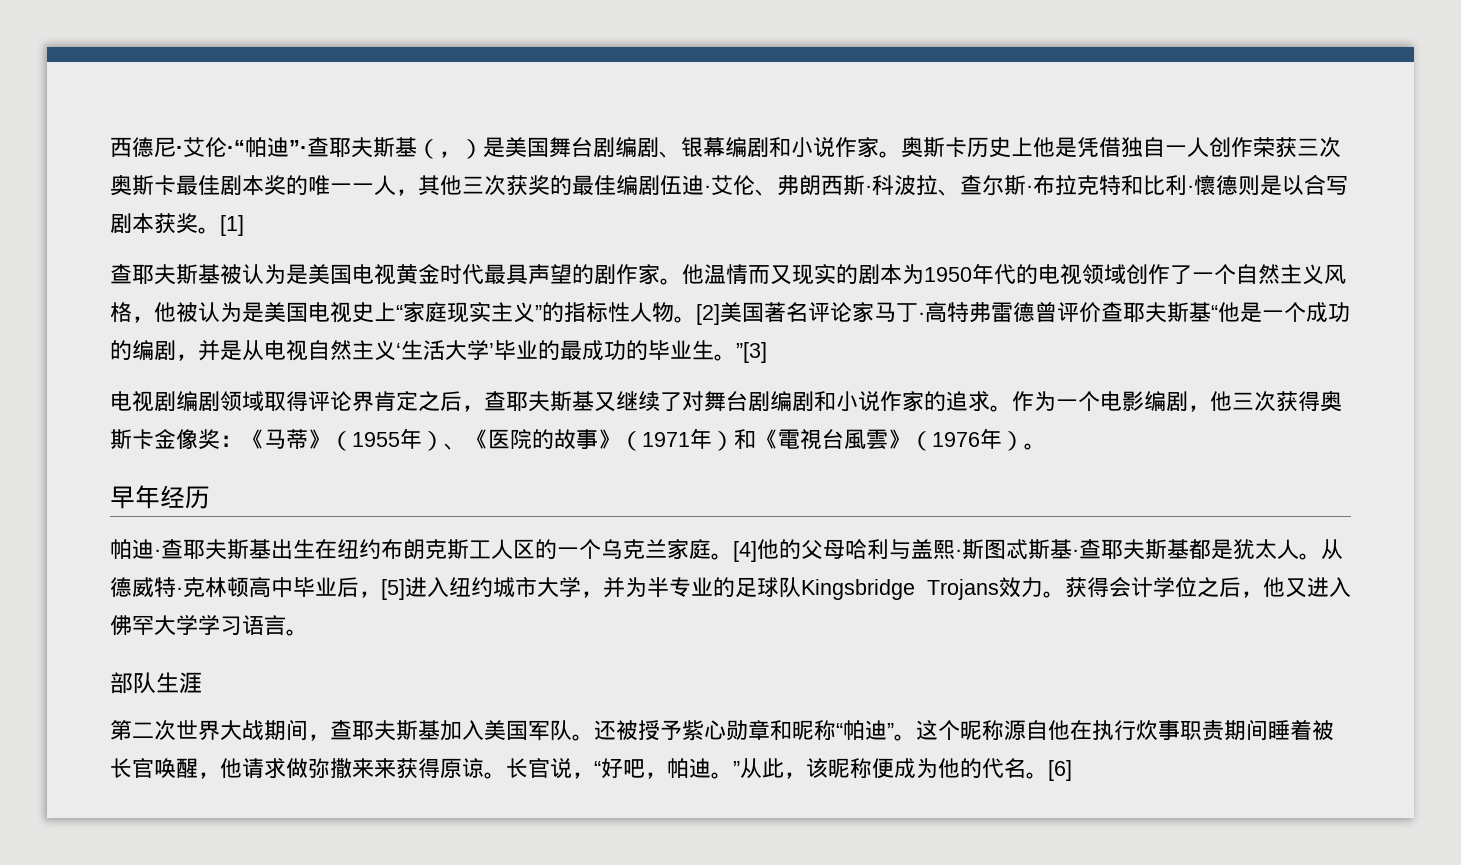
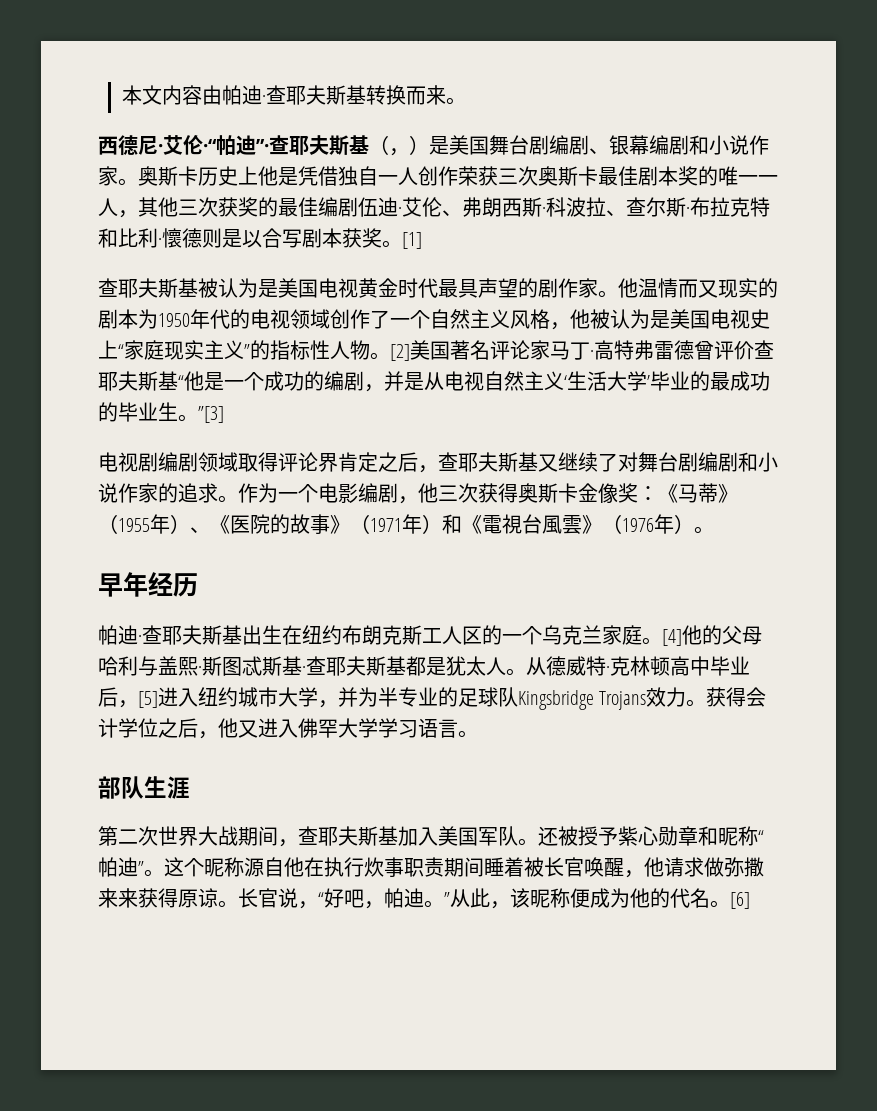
(110, 147) none -> [121,85,466,105] 本文内容由帕迪·查耶夫斯基转换而来。 //

